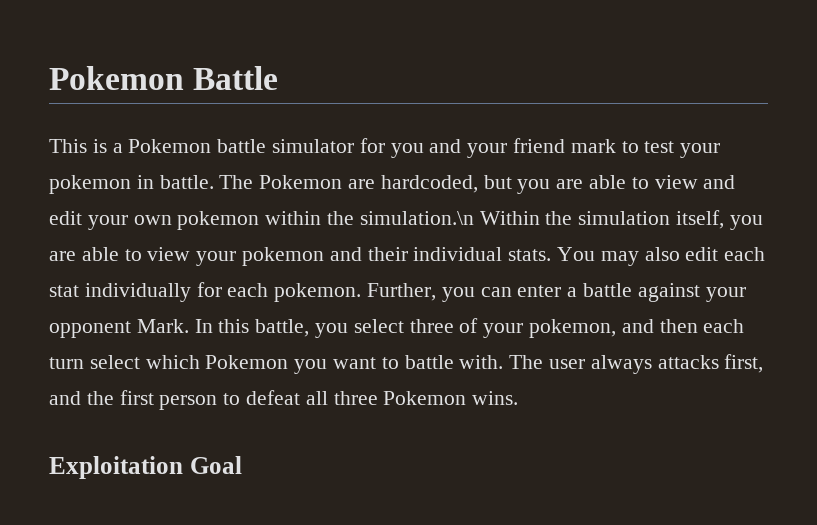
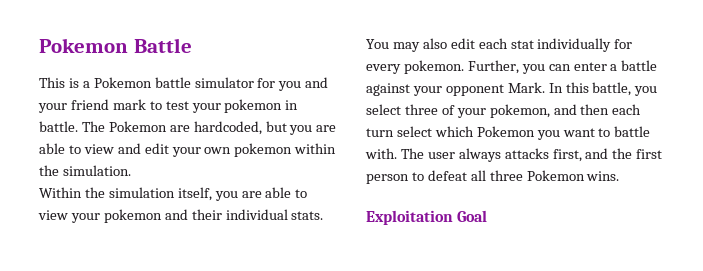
[359,211,474,225] simulation.\n -> [62,165,131,176] simulation. //
[227,283,269,297] each -> [366,64,401,74] every

